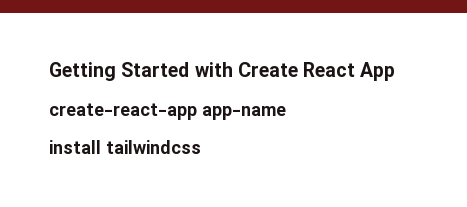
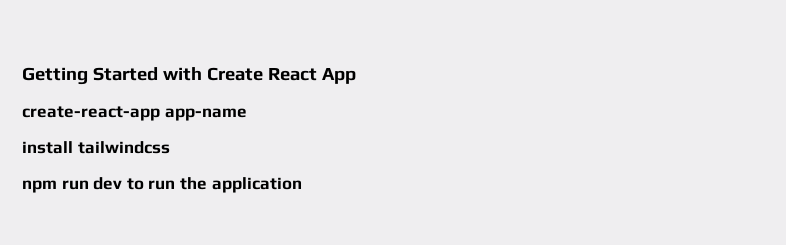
(201, 147) none -> [22,177,302,193] // npm run dev to run the application

